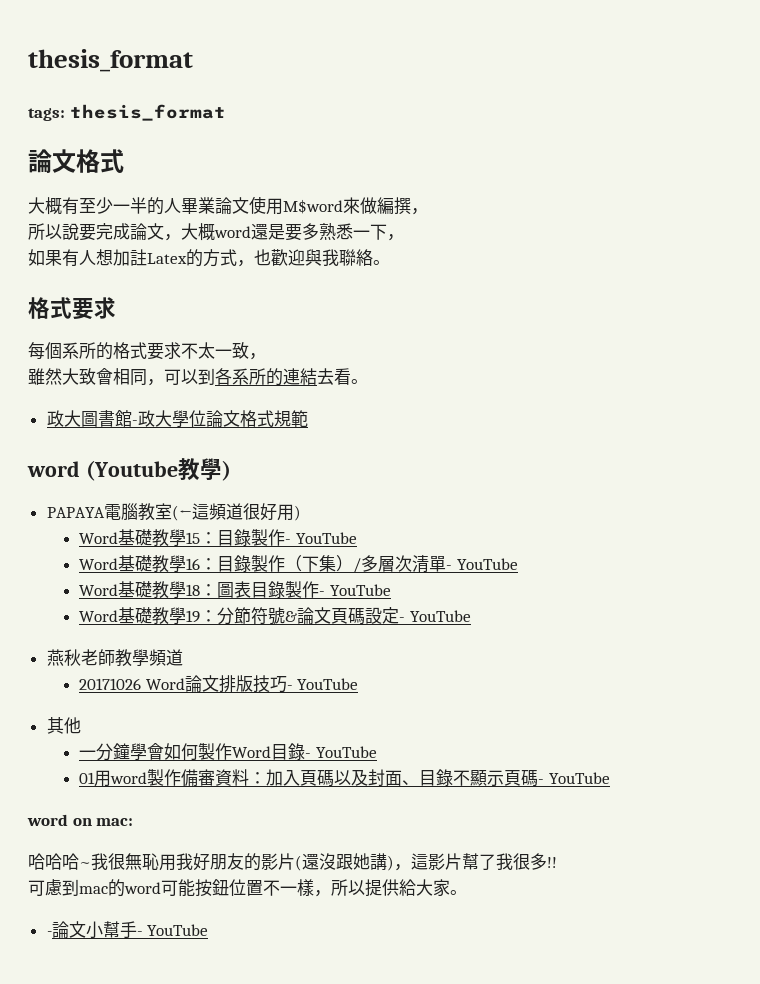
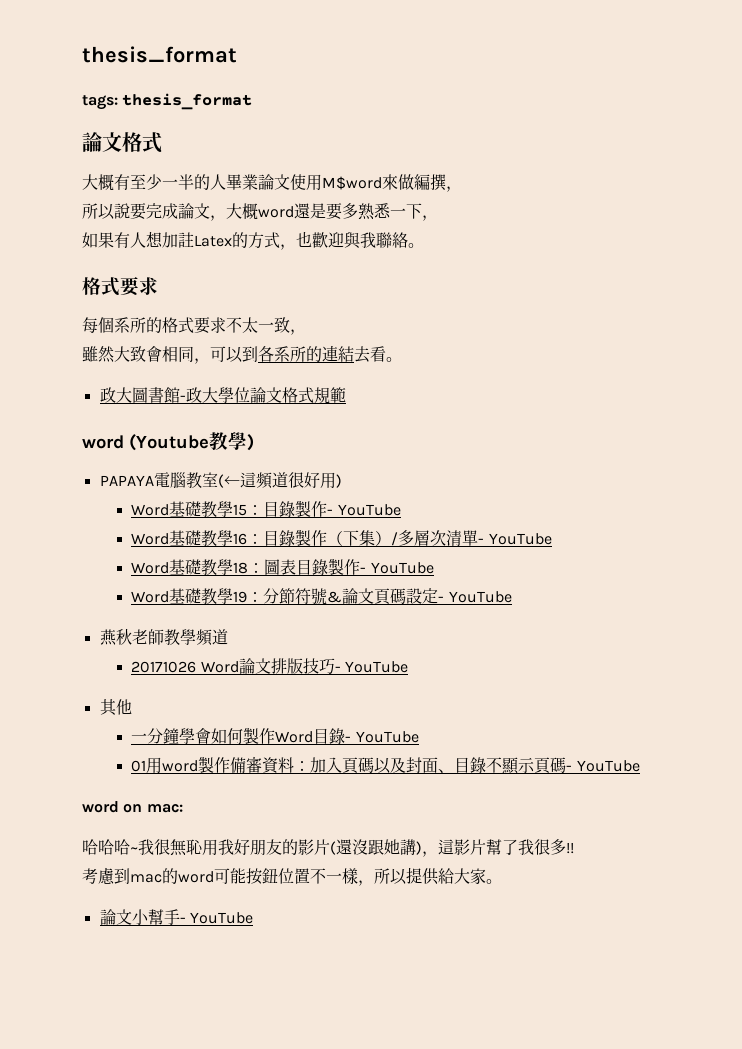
[28,880,45,896] 可 -> [82,868,98,884] 考
[46,931,52,936] - -> (502, 881) none

